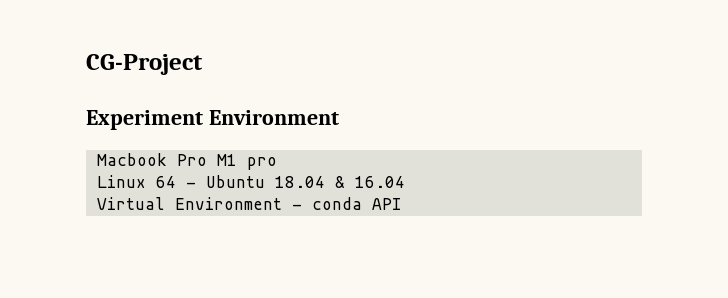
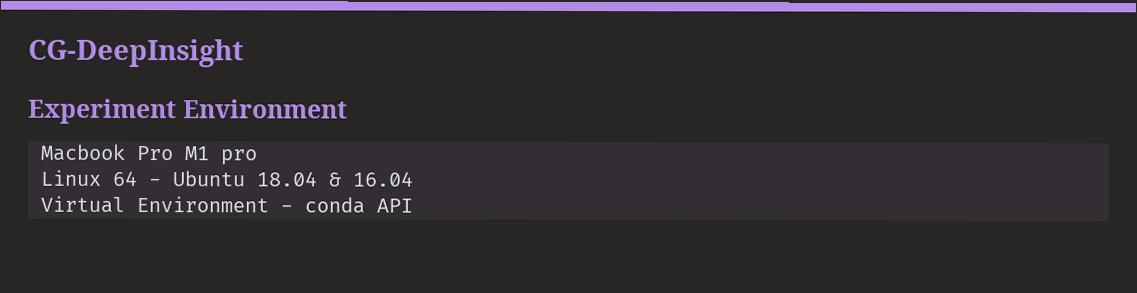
[86,54,203,75] CG-Project -> [28,38,244,68] CG-DeepInsight

